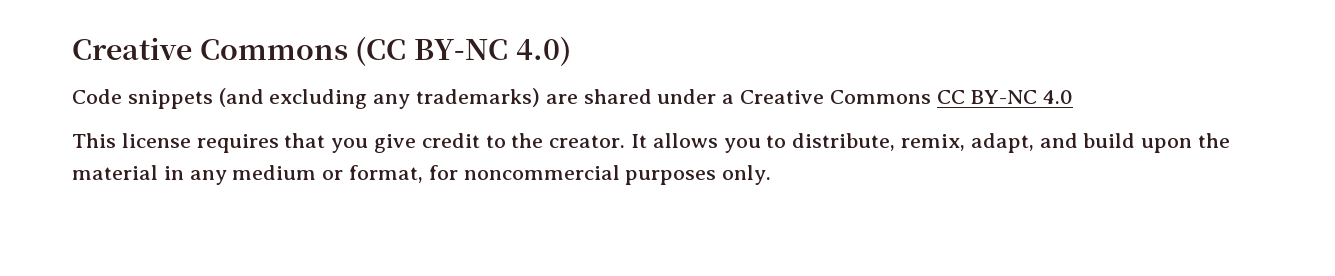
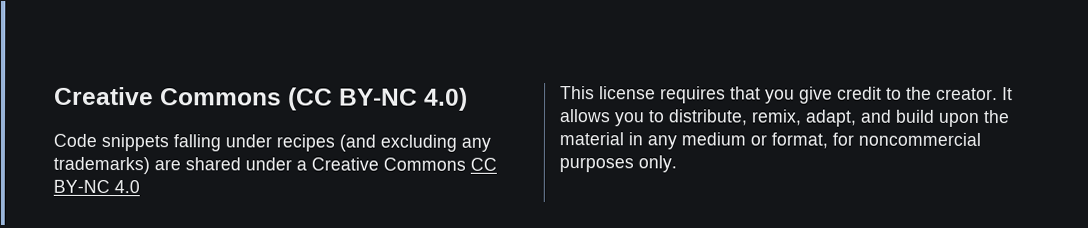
(213, 99) none -> [173,134,335,152] falling under recipes

